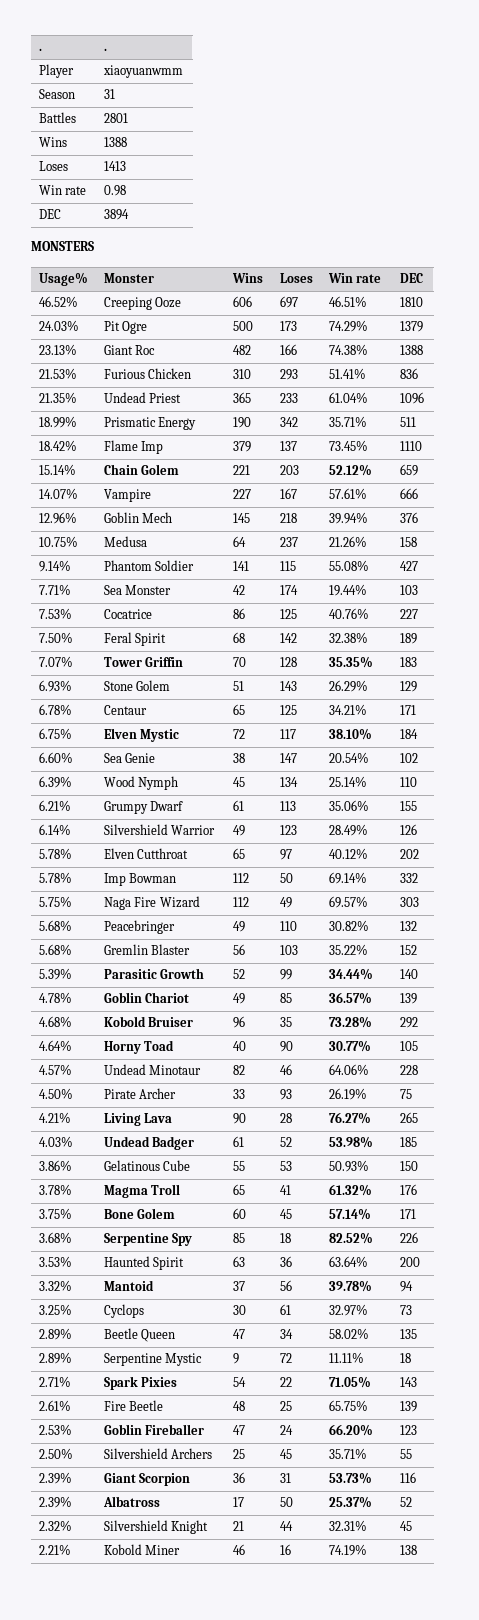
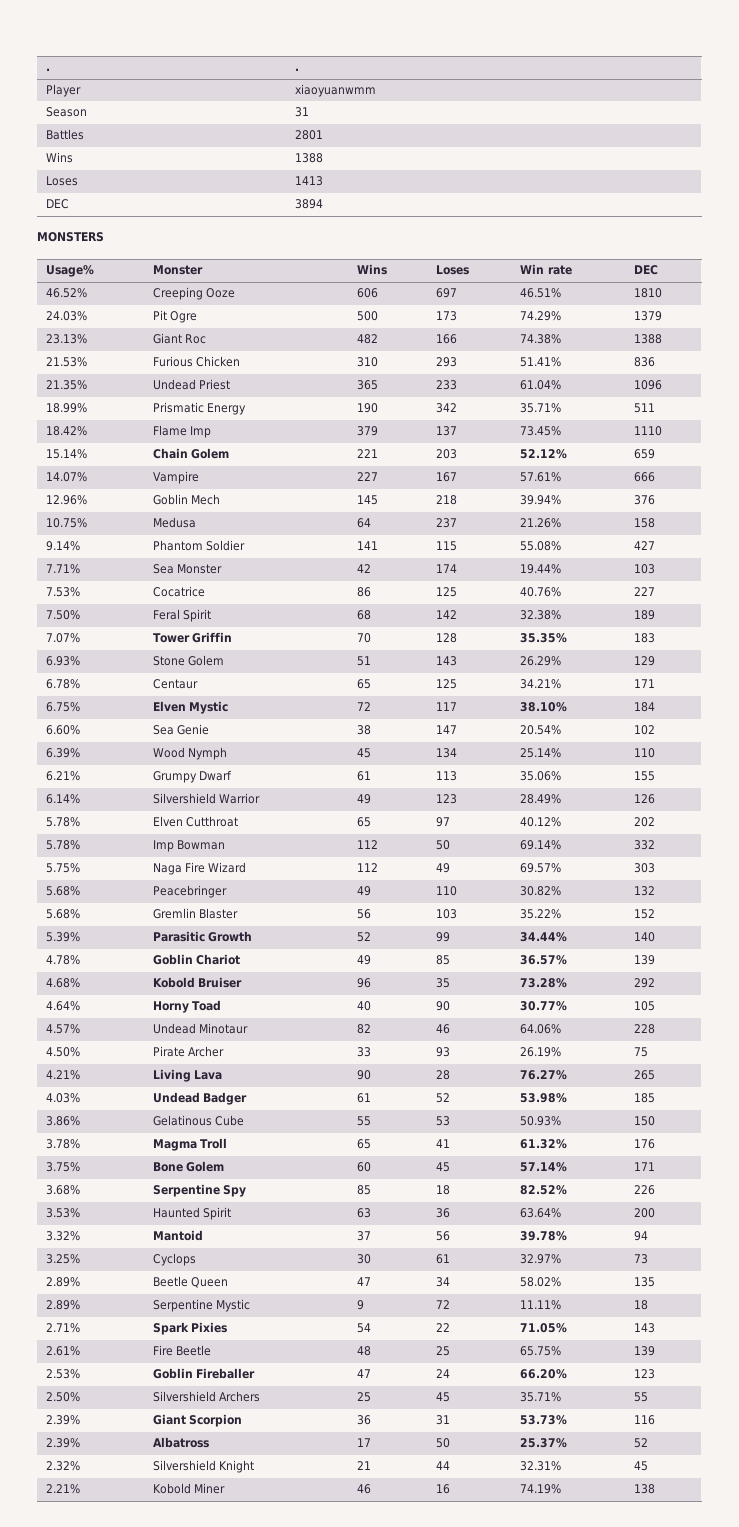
[38,185,87,195] [103,185,126,196] // Win rate | 0.98 -> (324, 181) none

